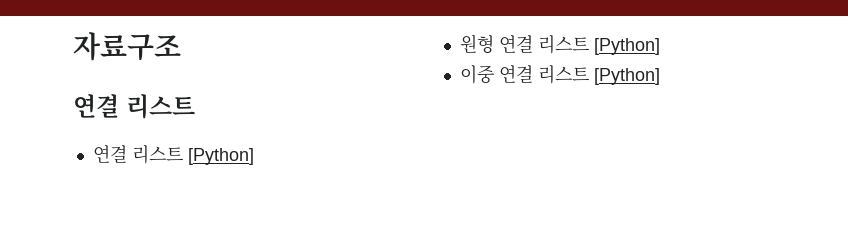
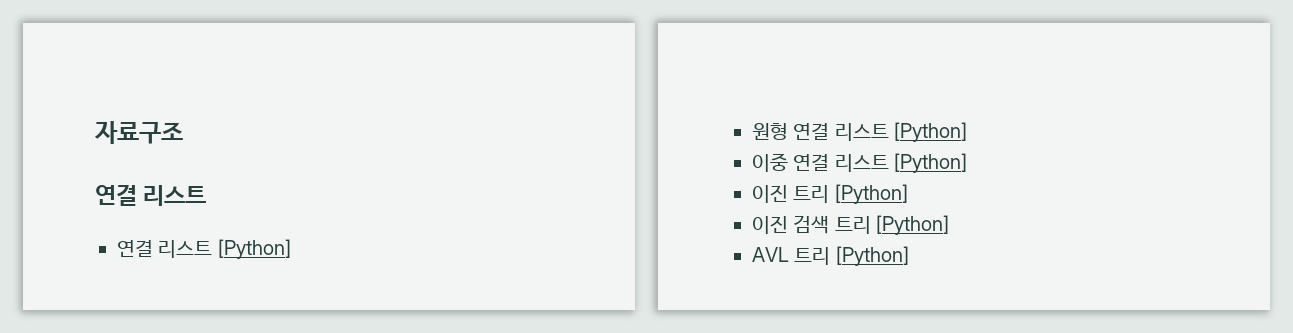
(660, 76) none -> [752,184,908,204] [752,215,950,235] [752,246,909,266] // 이진 트리 [Python] // 이진 검색 트리 [Python] // AVL 트리 [Python]

